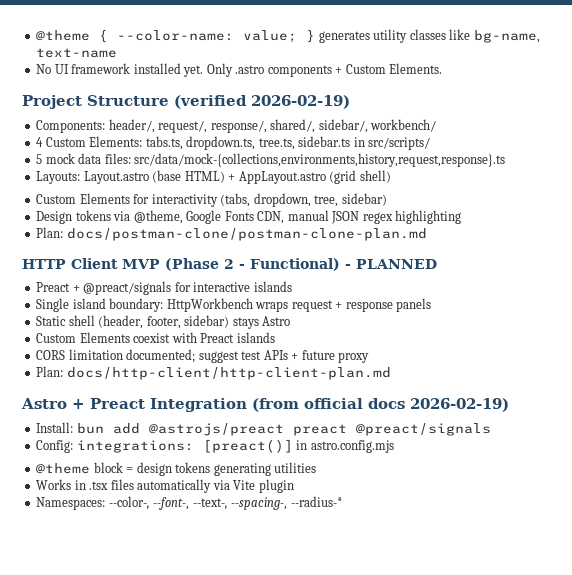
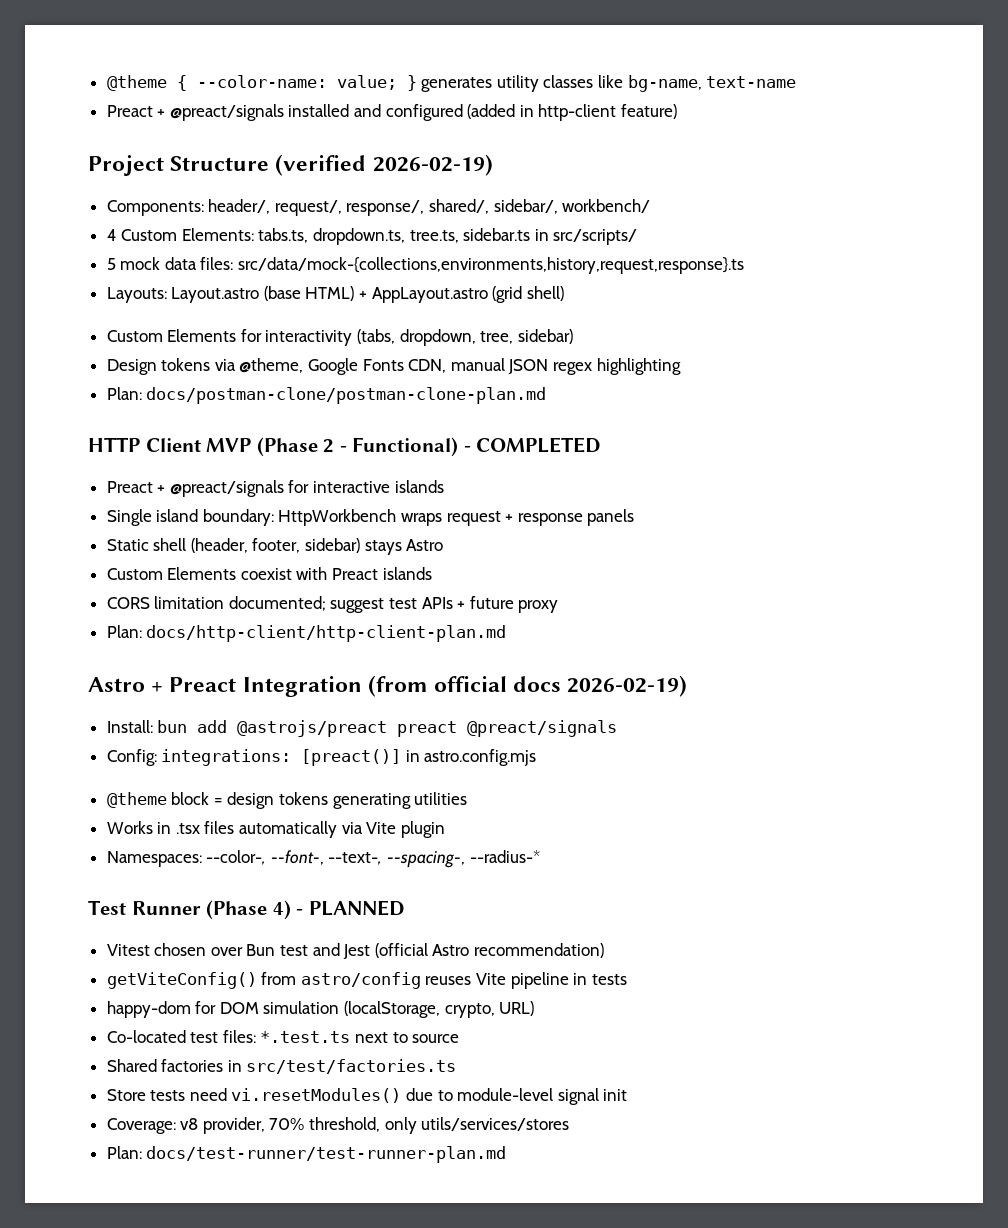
[36,63,443,77] No UI framework installed yet. Only .astro components + Custom Elements. -> [106,104,678,121] Preact + @preact/signals installed and configured (added in http-client feature)
[356,259,437,269] PLANNED -> [476,437,602,453] COMPLETED
(343, 501) none -> [88,900,405,920] [106,943,605,959] [106,972,627,989] [106,1001,535,1018] [106,1030,460,1043] [106,1059,457,1074] [106,1088,628,1105] [106,1117,570,1134] [106,1146,507,1163] // Test Runner (Phase 4) - PLANNED // Vitest chosen over Bun test and Jest (official Astro recommendation) // getViteConfig() from astro/config reuses Vite pipeline in tests // happy-dom for DOM simulation (localStorage, crypto, URL) // Co-located test files: *.test.ts next to source // Shared factories in src/test/factories.ts // Store tests need vi.resetModules() due to module-level signal init // Coverage: v8 provider, 70% threshold, only utils/services/stores // Plan: docs/test-runner/test-runner-plan.md

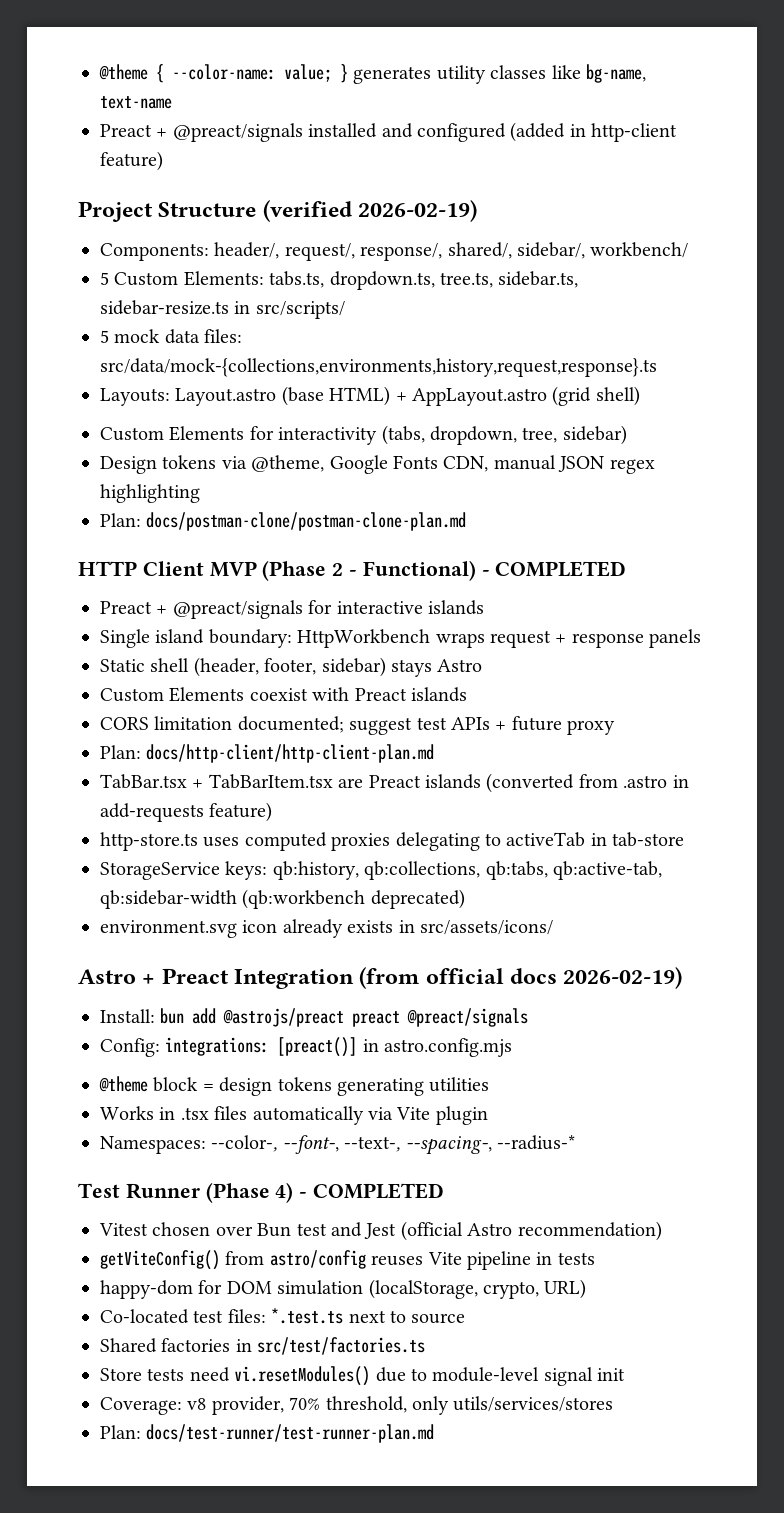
[106,229,117,241] 4 -> [100,272,109,285] 5
[463,228,531,241] sidebar.ts -> [498,271,579,288] [100,300,229,315] sidebar.ts, sidebar-resize.ts
(507, 633) none -> [100,773,689,793] [100,802,273,822] [100,832,685,851] [100,861,662,880] [100,889,465,909] [100,919,553,938] // TabBar.tsx + TabBarItem.tsx are Preact islands (converted from .astro in add-requests feature) // http-store.ts uses computed proxies delegating to activeTab in tab-store // StorageService keys: qb:history, qb:collections, qb:tabs, qb:active-tab, qb:sidebar-width (qb:workbench deprecated) // environment.svg icon already exists in src/assets/icons/
[308,900,405,916] PLANNED -> [313,1183,445,1199] COMPLETED

